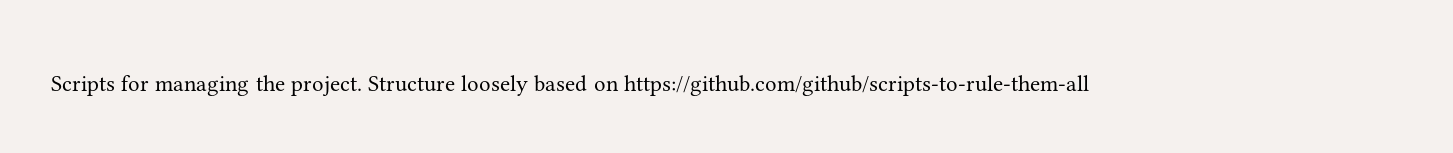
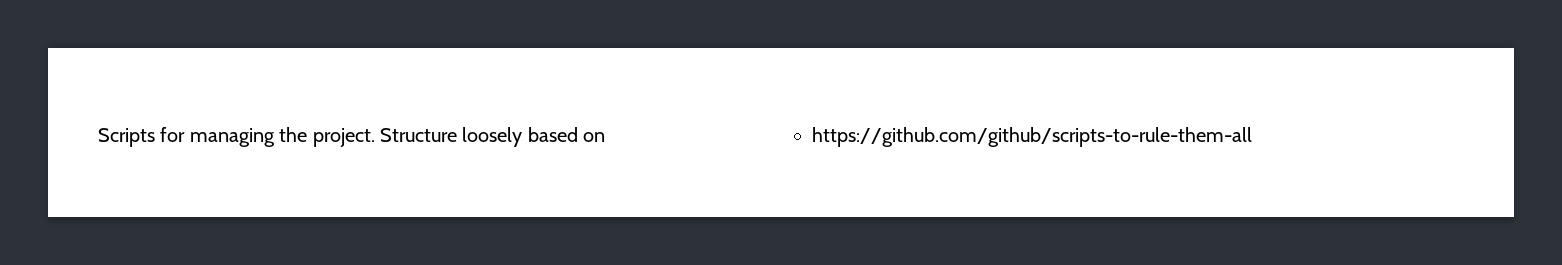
(619, 85) none -> (606, 137) //

